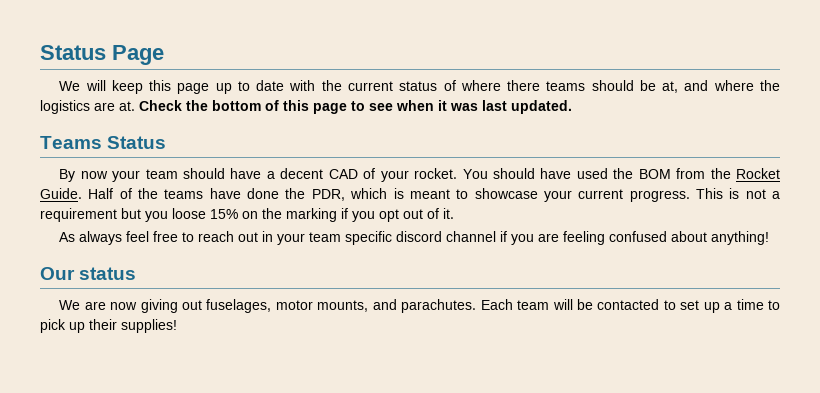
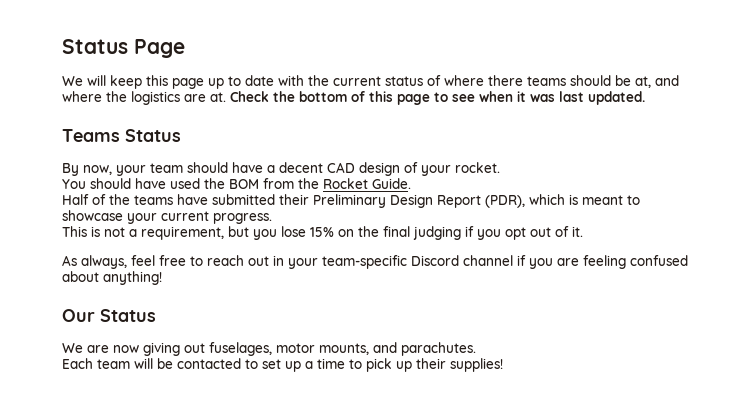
[80,171,108,179] now -> [83,165,112,175] now,
(358, 174) none -> [359,162,400,176] design
(458, 173) none -> (500, 167) //
(82, 193) none -> (411, 183) //
[247,188,345,201] done the PDR, -> [212,194,525,208] submitted their Preliminary Design Report (PDR),
(690, 196) none -> (272, 218) //
[40,208,117,222] requirement -> [141,226,224,240] requirement,
[172,208,206,219] loose -> [281,226,306,237] lose
[286,208,337,222] marking -> [383,226,461,240] final judging
[79,231,123,245] always -> [81,255,127,269] always,
[309,231,443,245] team specific discord -> [322,255,459,269] team-specific Discord
[79,267,137,280] status -> [100,309,156,322] Status
(477, 306) none -> (476, 349) //

